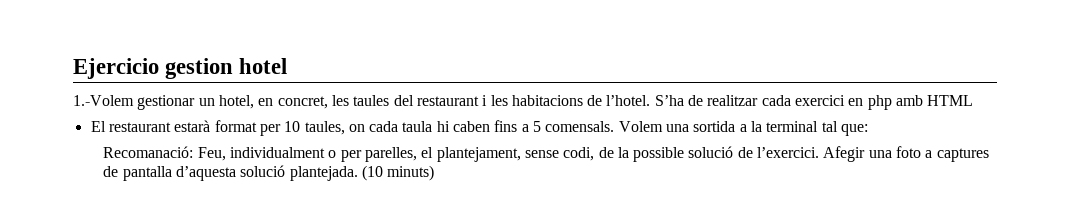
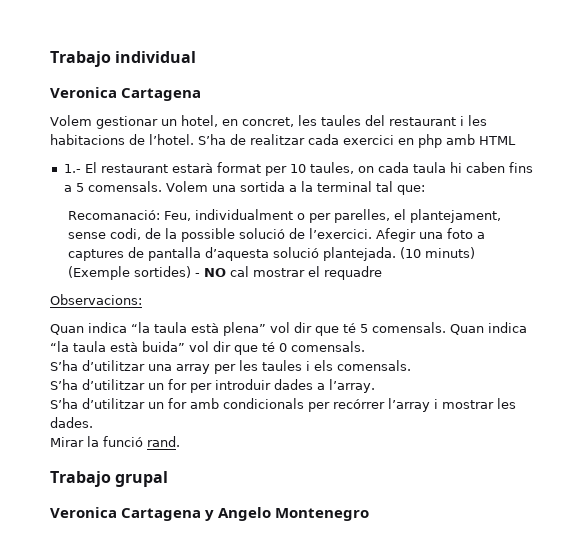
[73,58,288,79] [73,95,134,106] Ejercicio gestion hotel // 1.-Volem -> [50,51,197,67] [50,87,202,101] [50,115,92,126] Trabajo individual // Veronica Cartagena // Volem
(974, 100) none -> [63,164,81,173] 1.-
(435, 173) none -> [67,266,382,280] [50,294,142,305] [50,322,527,336] [50,341,365,355] [50,360,411,374] [50,379,375,393] [50,398,516,412] [50,417,93,428] [50,436,180,447] [50,471,169,487] [50,507,370,521] (Exemple sortides) - NO cal mostrar el requadre // Observacions: // Quan indica “la taula està plena” vol dir que té 5 comensals. Quan indica “la taula està buida” vol dir que té 0 comensals. // S’ha d’utilitzar una array per les taules i els comensals. // S’ha d’utilitzar un for per introduir dades a l’array. // S’ha d’utilitzar un for amb condicionals per recórrer l’array i mostrar les dades. // Mirar la funció rand. // Trabajo grupal // Veronica Cartagena y Angelo Montenegro

